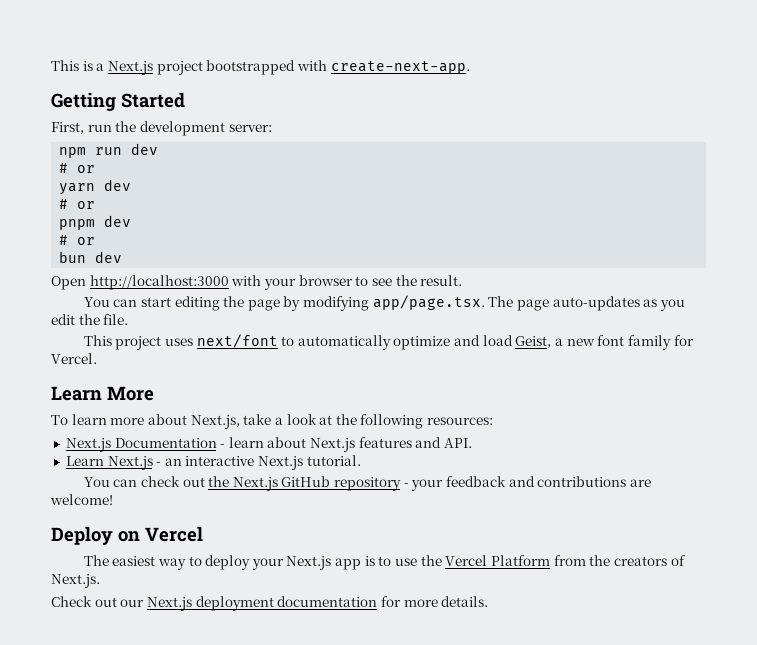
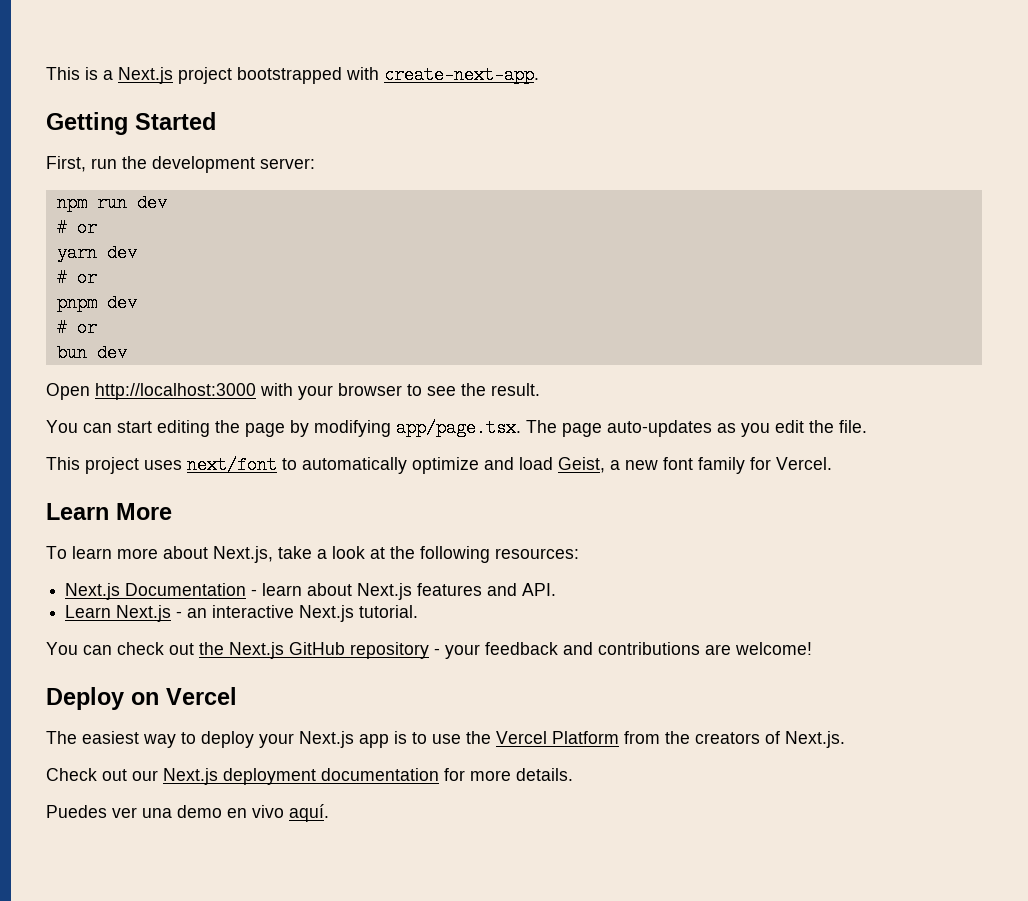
(489, 601) none -> [46,804,329,822] // Puedes ver una demo en vivo aquí.

